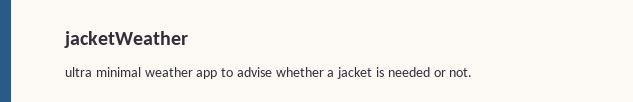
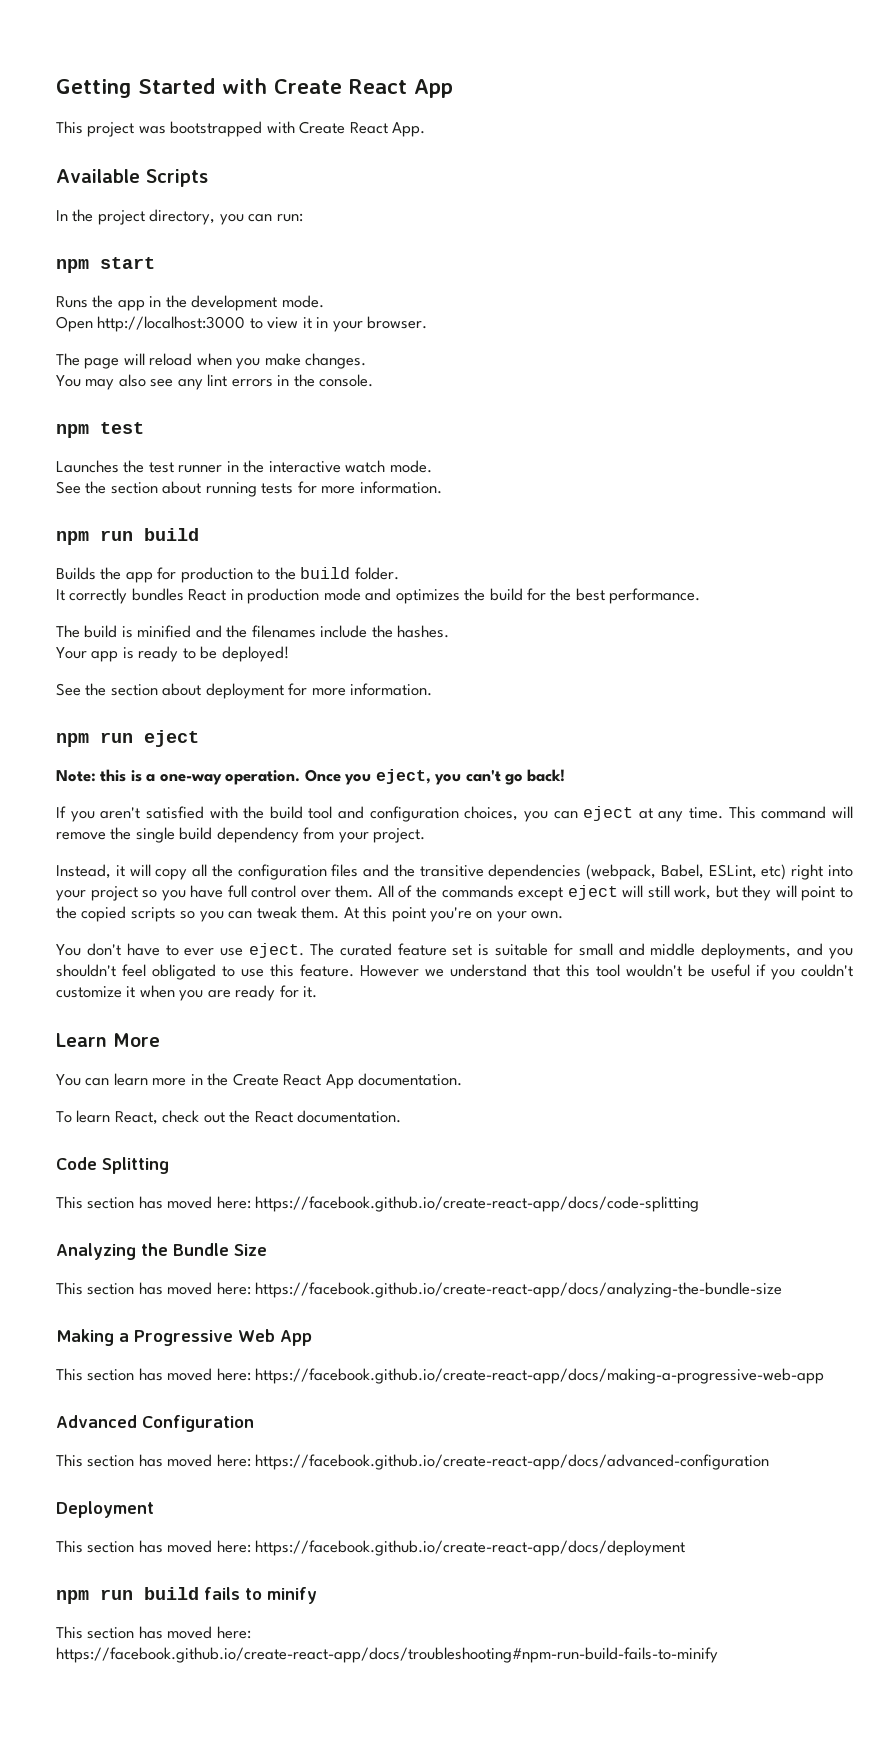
[64,31,188,48] [65,67,473,79] jacketWeather // ultra minimal weather app to advise whether a jacket is needed or not. -> [56,78,453,98] [56,121,426,137] [56,169,208,187] [56,209,303,225] [56,257,155,273] [56,295,324,311] [56,316,428,332] [56,353,367,369] [56,374,374,390] [56,422,144,438] [56,460,432,473] [56,481,442,497] [56,528,199,545] [56,567,399,583] [56,588,701,604] [56,625,450,638] [56,646,289,662] [56,683,433,699] [56,730,199,747] [56,769,566,785] [56,806,854,822] [56,827,426,843] [56,864,853,880] [56,885,853,901] [56,906,564,922] [56,943,854,959] [56,964,853,980] [56,985,318,1001] [56,1033,160,1047] [56,1073,463,1089] [56,1110,402,1125] [56,1157,169,1174] [56,1196,700,1212] [56,1243,267,1260] [56,1282,783,1298] [56,1329,312,1346] [56,1368,825,1384] [56,1415,254,1432] [56,1454,770,1470] [56,1501,154,1518] [56,1540,686,1556] [56,1587,317,1604] [56,1626,251,1639] [56,1647,718,1663] Getting Started with Create React App // This project was bootstrapped with Create React App. // Available Scripts // In the project directory, you can run: // npm start // Runs the app in the development mode. // Open http://localhost:3000 to view it in your browser. // The page will reload when you make changes. // You may also see any lint errors in the console. // npm test // Launches the test runner in the interactive watch mode. // See the section about running tests for more information. // npm run build // Builds the app for production to the build folder. // It correctly bundles React in production mode and optimizes the build for the best performance. // The build is minified and the filenames include the hashes. // Your app is ready to be deployed! // See the section about deployment for more information. // npm run eject // Note: this is a one-way operation. Once you eject, you can't go back! // If you aren't satisfied with the build tool and configuration choices, you can eject at any time. This command will remove the single build dependency from your project. // Instead, it will copy all the configuration files and the transitive dependencies (webpack, Babel, ESLint, etc) right into your project so you have full control over them. All of the commands except eject will still work, but they will point to the copied scripts so you can tweak them. At this point you're on your own. // You don't have to ever use eject. The curated feature set is suitable for small and middle deployments, and you shouldn't feel obligated to use this feature. However we understand that this tool wouldn't be useful if you couldn't customize it when you are ready for it. // Learn More // You can learn more in the Create React App documentation. // To learn React, check out the React documentation. // Code Splitting // This section has moved here: https://facebook.github.io/create-react-app/docs/code-splitting // Analyzing the Bundle Size // This section has moved here: https://facebook.github.io/create-react-app/docs/analyzing-the-bundle-size // Making a Progressive Web App // This section has moved here: https://facebook.github.io/create-react-app/docs/making-a-progressive-web-app // Advanced Configuration // This section has moved here: https://facebook.github.io/create-react-app/docs/advanced-configuration // Deployment // This section has moved here: https://facebook.github.io/create-react-app/docs/deployment // npm run build fails to minify // This section has moved here: https://facebook.github.io/create-react-app/docs/troubleshooting#npm-run-build-fails-to-minify

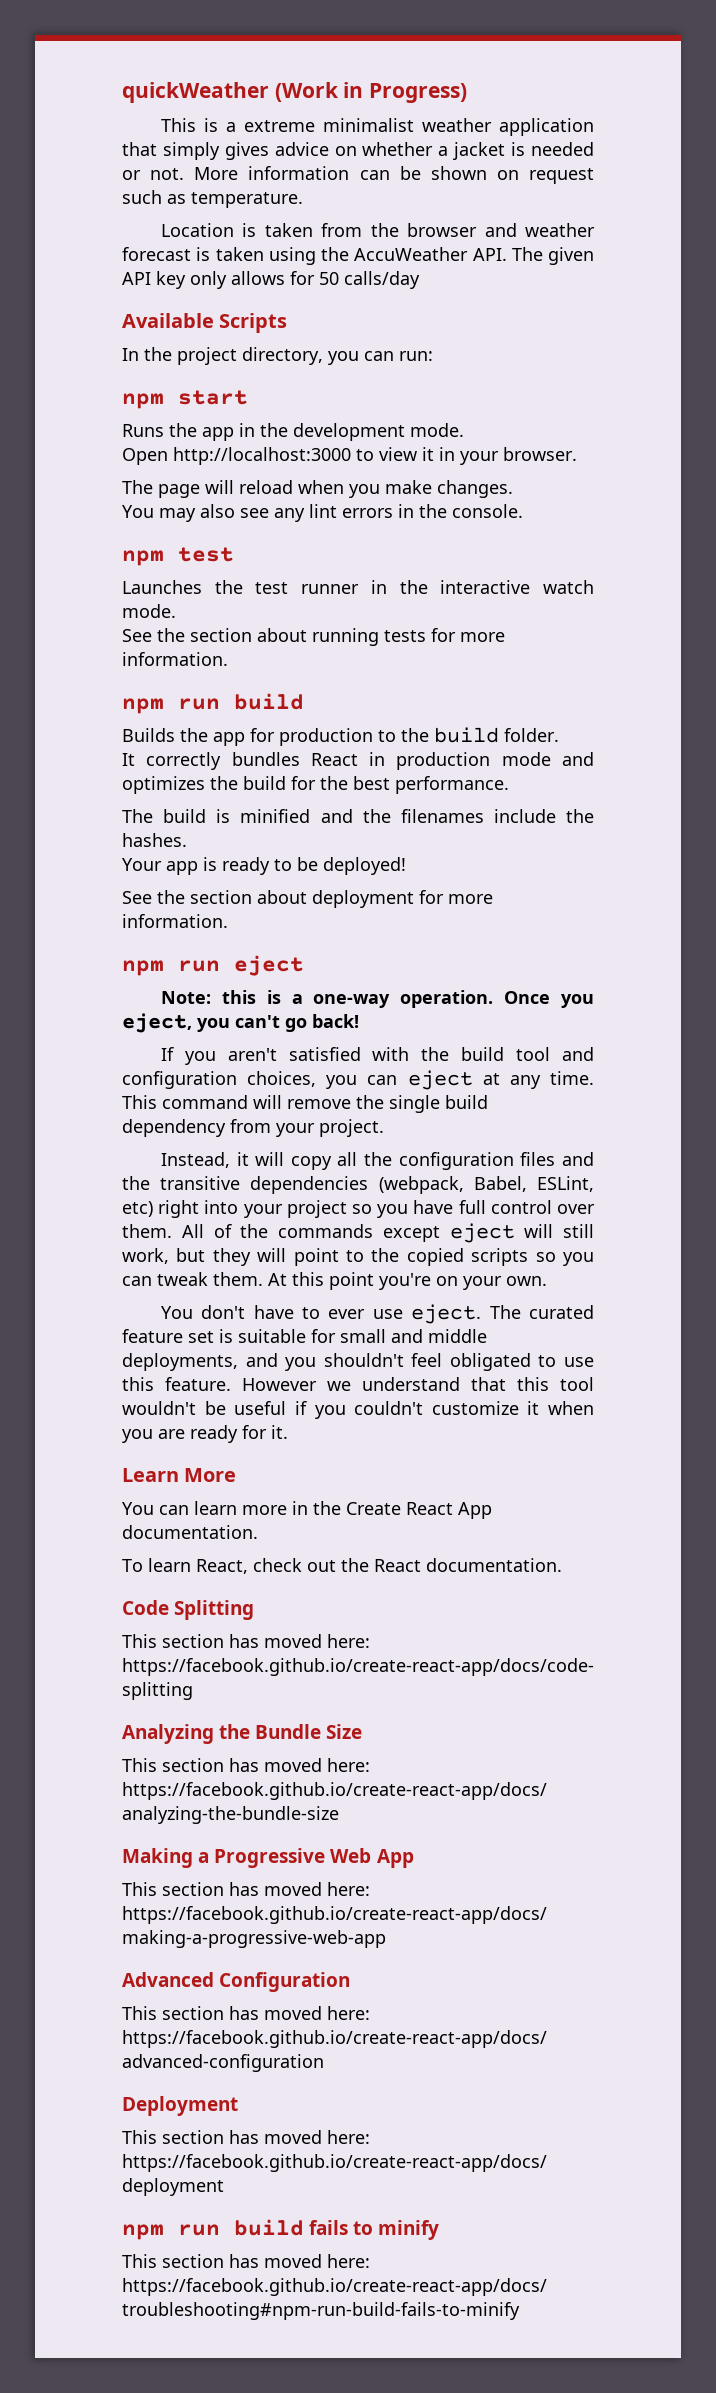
[56,78,453,98] [56,121,426,137] Getting Started with Create React App // This project was bootstrapped with Create React App. -> [122,82,468,103] [160,118,594,136] [122,142,595,160] [122,166,594,184] [122,190,303,208] [160,223,595,237] [122,247,594,265] [122,271,420,289] quickWeather (Work in Progress) // This is a extreme minimalist weather application that simply gives advice on whether a jacket is needed or not. More information can be shown on request such as temperature. // Location is taken from the browser and weather forecast is taken using the AccuWeather API. The given API key only allows for 50 calls/day

